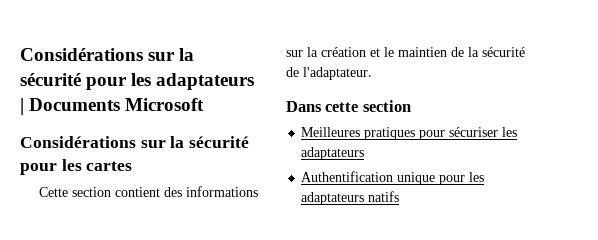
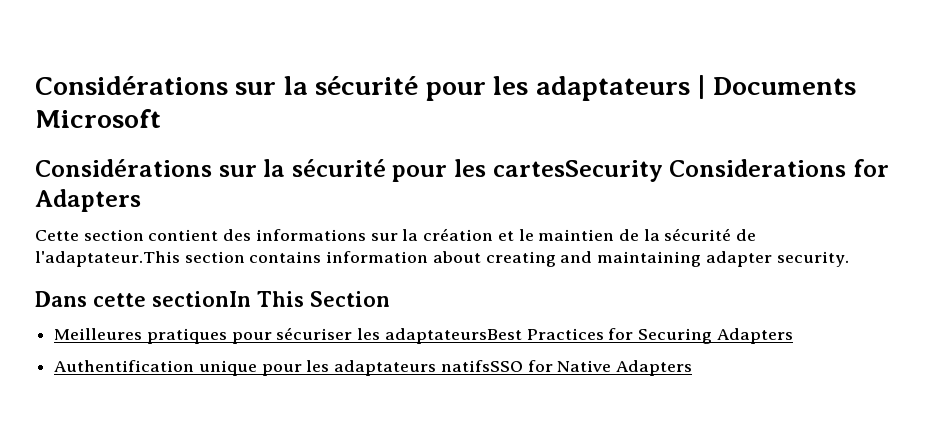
[86,161,133,171] cartes -> [492,159,889,182] [35,189,141,212] cartesSecurity Considerations for Adapters
[303,67,372,80] l'adaptateur. -> [35,251,849,267] l'adaptateur.This section contains information about creating and maintaining adapter security.
[362,100,411,112] section -> [152,291,390,307] sectionIn This Section
[301,147,365,160] adaptateurs -> [384,328,793,344] adaptateursBest Practices for Securing Adapters
[368,191,400,202] natifs -> [440,360,693,376] natifsSSO for Native Adapters

